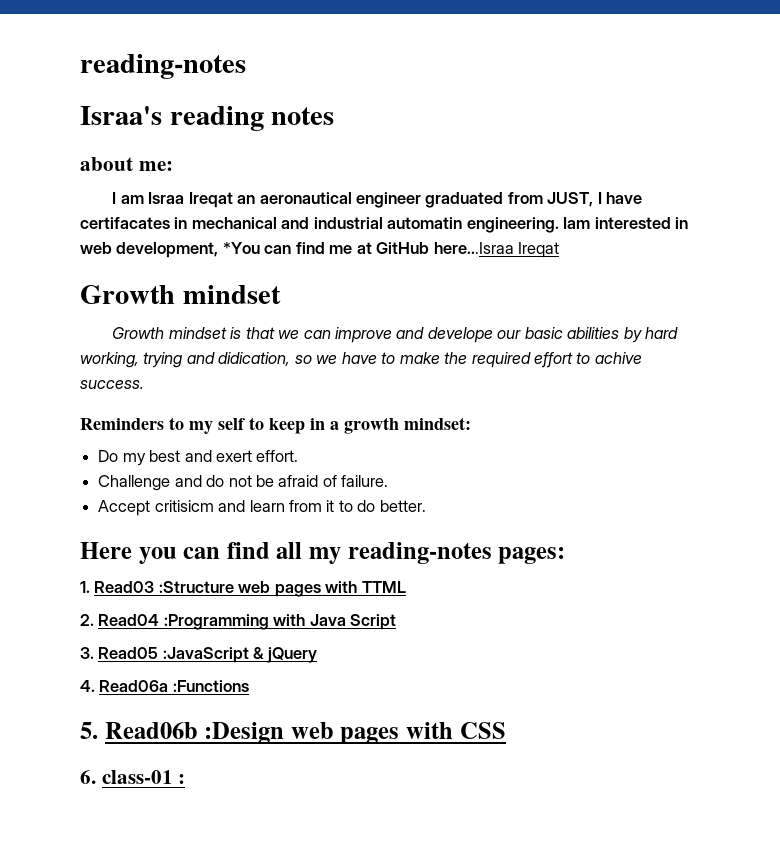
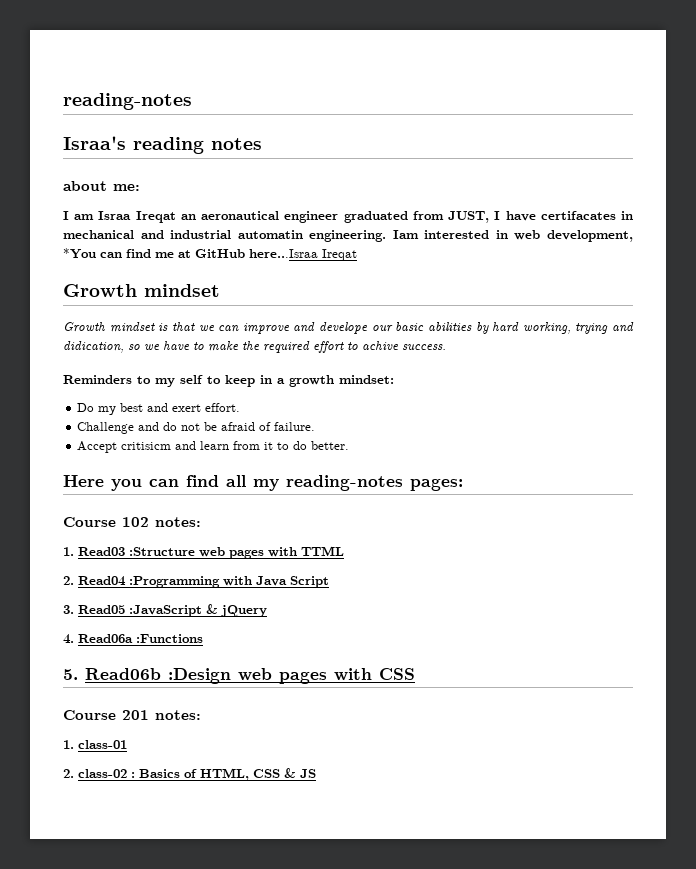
(566, 555) none -> [63,517,201,527] // Course 102 notes:
[80,770,186,784] 6. class-01 : -> [63,710,201,720] [63,740,127,749] [63,768,316,781] Course 201 notes: // 1. class-01 // 2. class-02 : Basics of HTML, CSS & JS

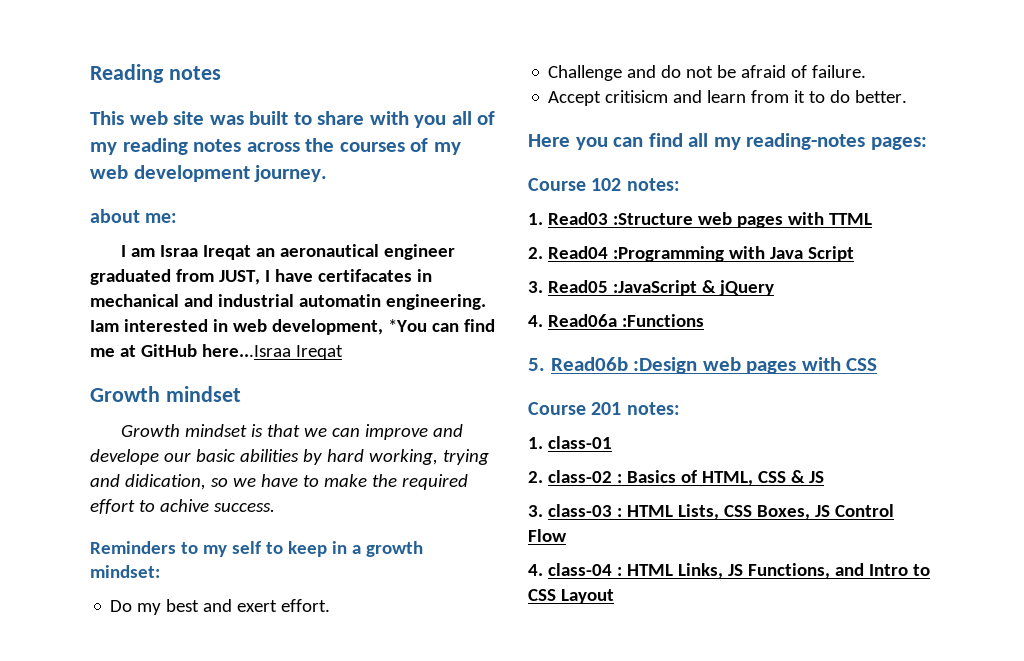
[63,93,192,110] [63,136,262,154] reading-notes // Israa's reading notes -> [90,64,221,83] [90,111,496,128] [90,138,461,155] [90,165,328,182] Reading notes // This web site was built to share with you all of my reading notes across the courses of my web development journey.
(316, 773) none -> [528,504,894,520] [528,529,567,542] [528,563,930,579] [528,589,614,604] // 3. class-03 : HTML Lists, CSS Boxes, JS Control Flow // 4. class-04 : HTML Links, JS Functions, and Intro to CSS Layout

